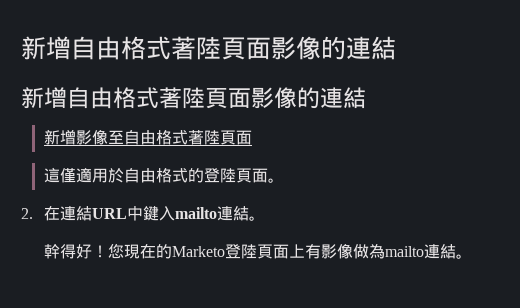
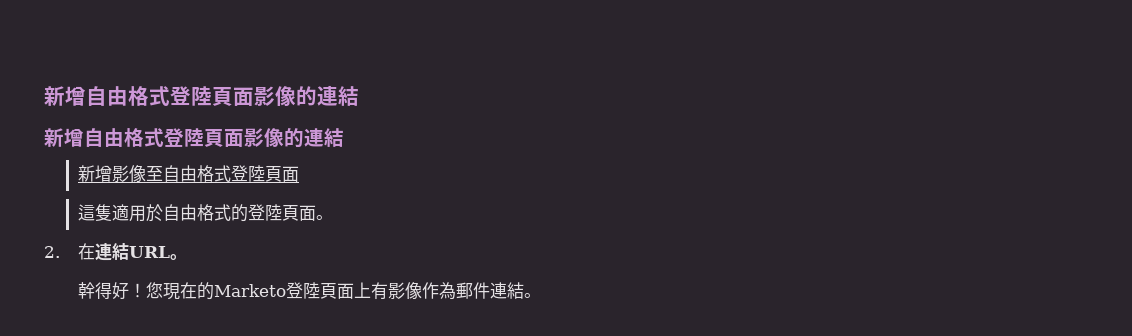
[21,36,196,60] 新增自由格式著 -> [44,86,191,106] 新增自由格式登
[159,87,182,109] 著 -> [164,128,184,147] 登
[187,130,204,145] 著 -> [230,165,248,182] 登
[59,168,76,183] 僅 -> [94,204,112,221] 隻
[126,206,249,221] 中鍵入mailto連結 -> (170, 252) none
[352,244,424,259] 做為mailto -> [421,282,490,300] 作為郵件

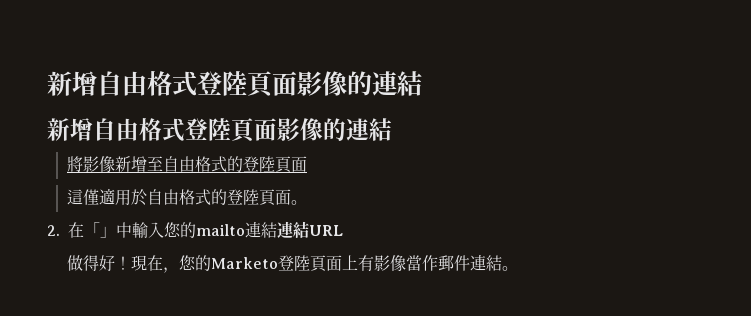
[77,165,146,182] 新增影像 -> [66,156,147,173] 將影像新增
(231, 173) none -> [226,156,243,172] 的
[94,204,112,221] 隻 -> [82,189,99,205] 僅
[94,243,187,261] [77,282,197,300] 連結URL。 // 幹得好！您現在 -> [84,221,343,239] [66,255,196,273] 「」中輸入您的mailto連結連結URL // 做得好！現在，您
[421,282,456,300] 作為 -> [405,255,438,271] 當作

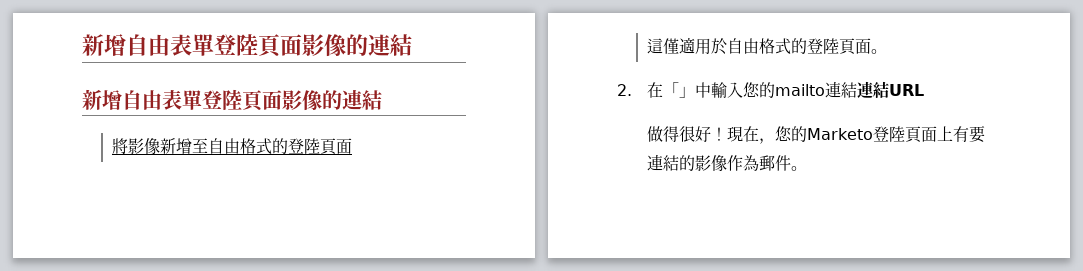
[47,70,197,97] 新增自由格式 -> [82,34,214,56] 新增自由表單
[139,118,185,142] 格式 -> [162,90,202,110] 表單
(99, 263) none -> [679,126,696,142] 很
[373,254,502,272] 影像當作郵件連結 -> [969,126,986,143] [647,154,792,172] 要連結的影像作為郵件

